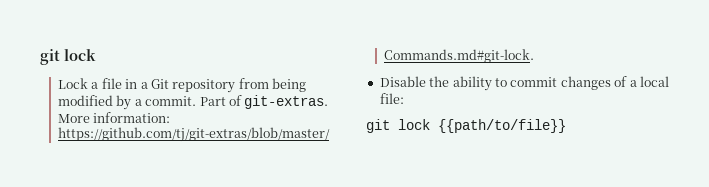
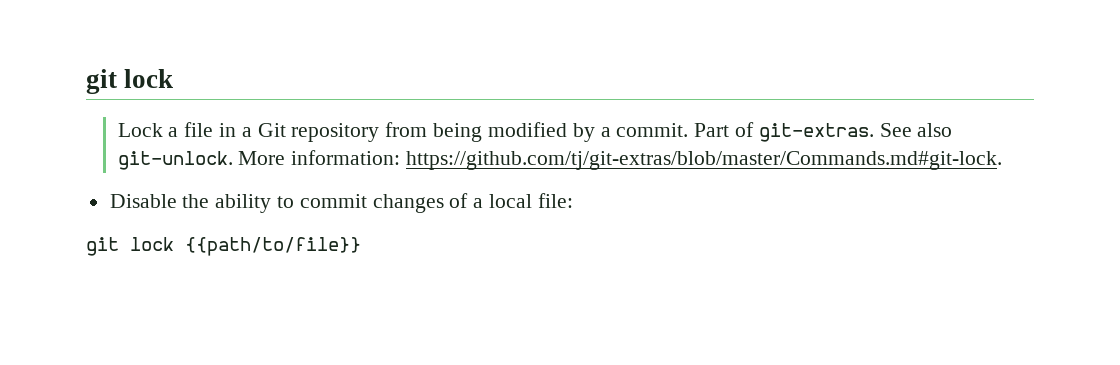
(329, 102) none -> [879,123,953,137] [117,151,233,170] See also git-unlock.

